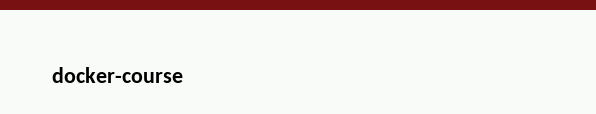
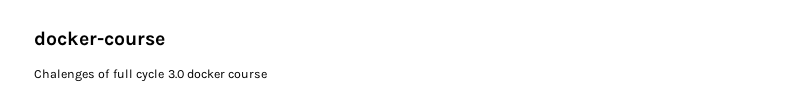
(183, 75) none -> [34,69,268,82] // Chalenges of full cycle 3.0 docker course

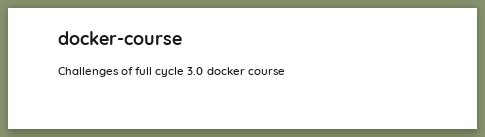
[34,69,95,82] Chalenges -> [58,67,119,77] Challenges

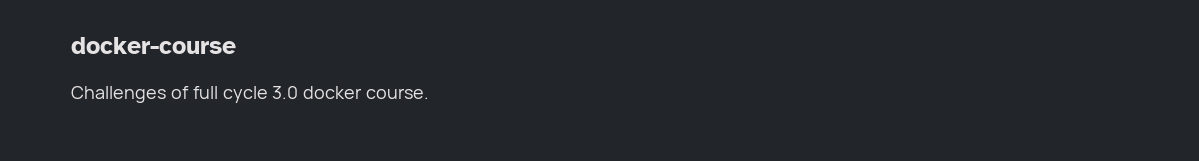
[247,69,285,75] course -> [366,88,430,99] course.

